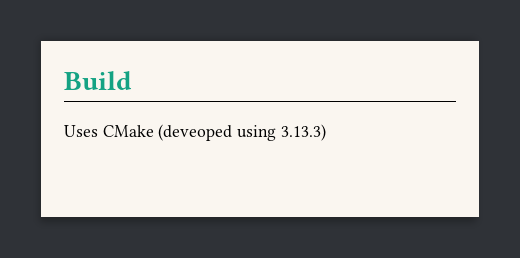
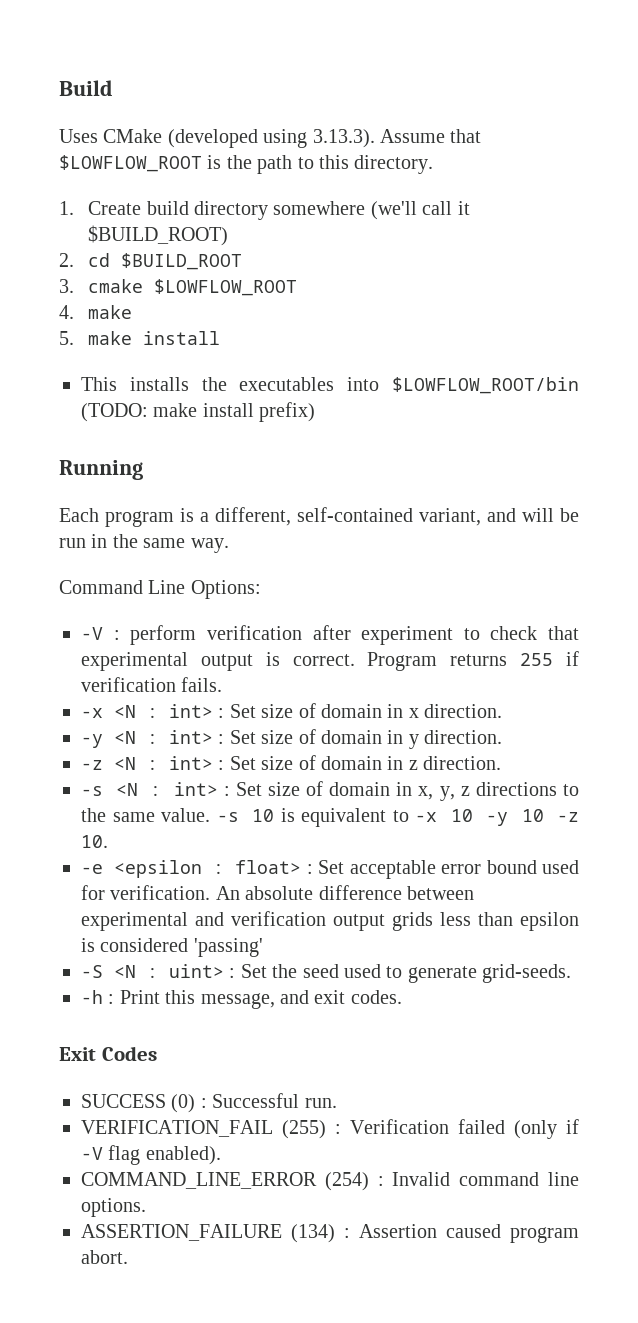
[158,124,326,141] (deveoped using 3.13.3) -> [167,129,482,148] [59,155,434,174] [59,201,470,220] [88,225,229,246] [59,253,243,270] [59,279,298,296] [59,305,133,319] [59,331,221,345] [81,377,579,394] [81,402,316,422] [59,460,143,480] [59,507,579,527] [59,534,229,553] [59,580,261,599] [81,625,579,645] [81,651,579,671] [81,677,223,692] [81,703,503,718] [81,729,503,749] [81,755,502,770] [81,781,579,801] [81,808,579,827] [81,835,108,848] [81,860,579,879] [81,885,474,900] [81,911,579,931] [81,938,263,957] [81,964,572,983] [81,990,402,1009] [59,1046,157,1061] [81,1093,337,1113] [81,1119,579,1139] [81,1145,221,1165] [81,1172,579,1191] [81,1198,146,1217] [81,1224,579,1243] [81,1250,128,1264] (developed using 3.13.3). Assume that $LOWFLOW_ROOT is the path to this directory. // 1. Create build directory somewhere (we'll call it $BUILD_ROOT) // 2. cd $BUILD_ROOT // 3. cmake $LOWFLOW_ROOT // 4. make // 5. make install // This installs the executables into $LOWFLOW_ROOT/bin (TODO: make install prefix) // Running // Each program is a different, self-contained variant, and will be run in the same way. // Command Line Options: // -V : perform verification after experiment to check that experimental output is correct. Program returns 255 if verification fails. // -x <N : int> : Set size of domain in x direction. // -y <N : int> : Set size of domain in y direction. // -z <N : int> : Set size of domain in z direction. // -s <N : int> : Set size of domain in x, y, z directions to the same value. -s 10 is equivalent to -x 10 -y 10 -z 10. // -e <epsilon : float> : Set acceptable error bound used for verification. An absolute difference between experimental and verification output grids less than epsilon is considered 'passing' // -S <N : uint> : Set the seed used to generate grid-seeds. // -h : Print this message, and exit codes. // Exit Codes // SUCCESS (0) : Successful run. // VERIFICATION_FAIL (255) : Verification failed (only if -V flag enabled). // COMMAND_LINE_ERROR (254) : Invalid command line options. // ASSERTION_FAILURE (134) : Assertion caused program abort.

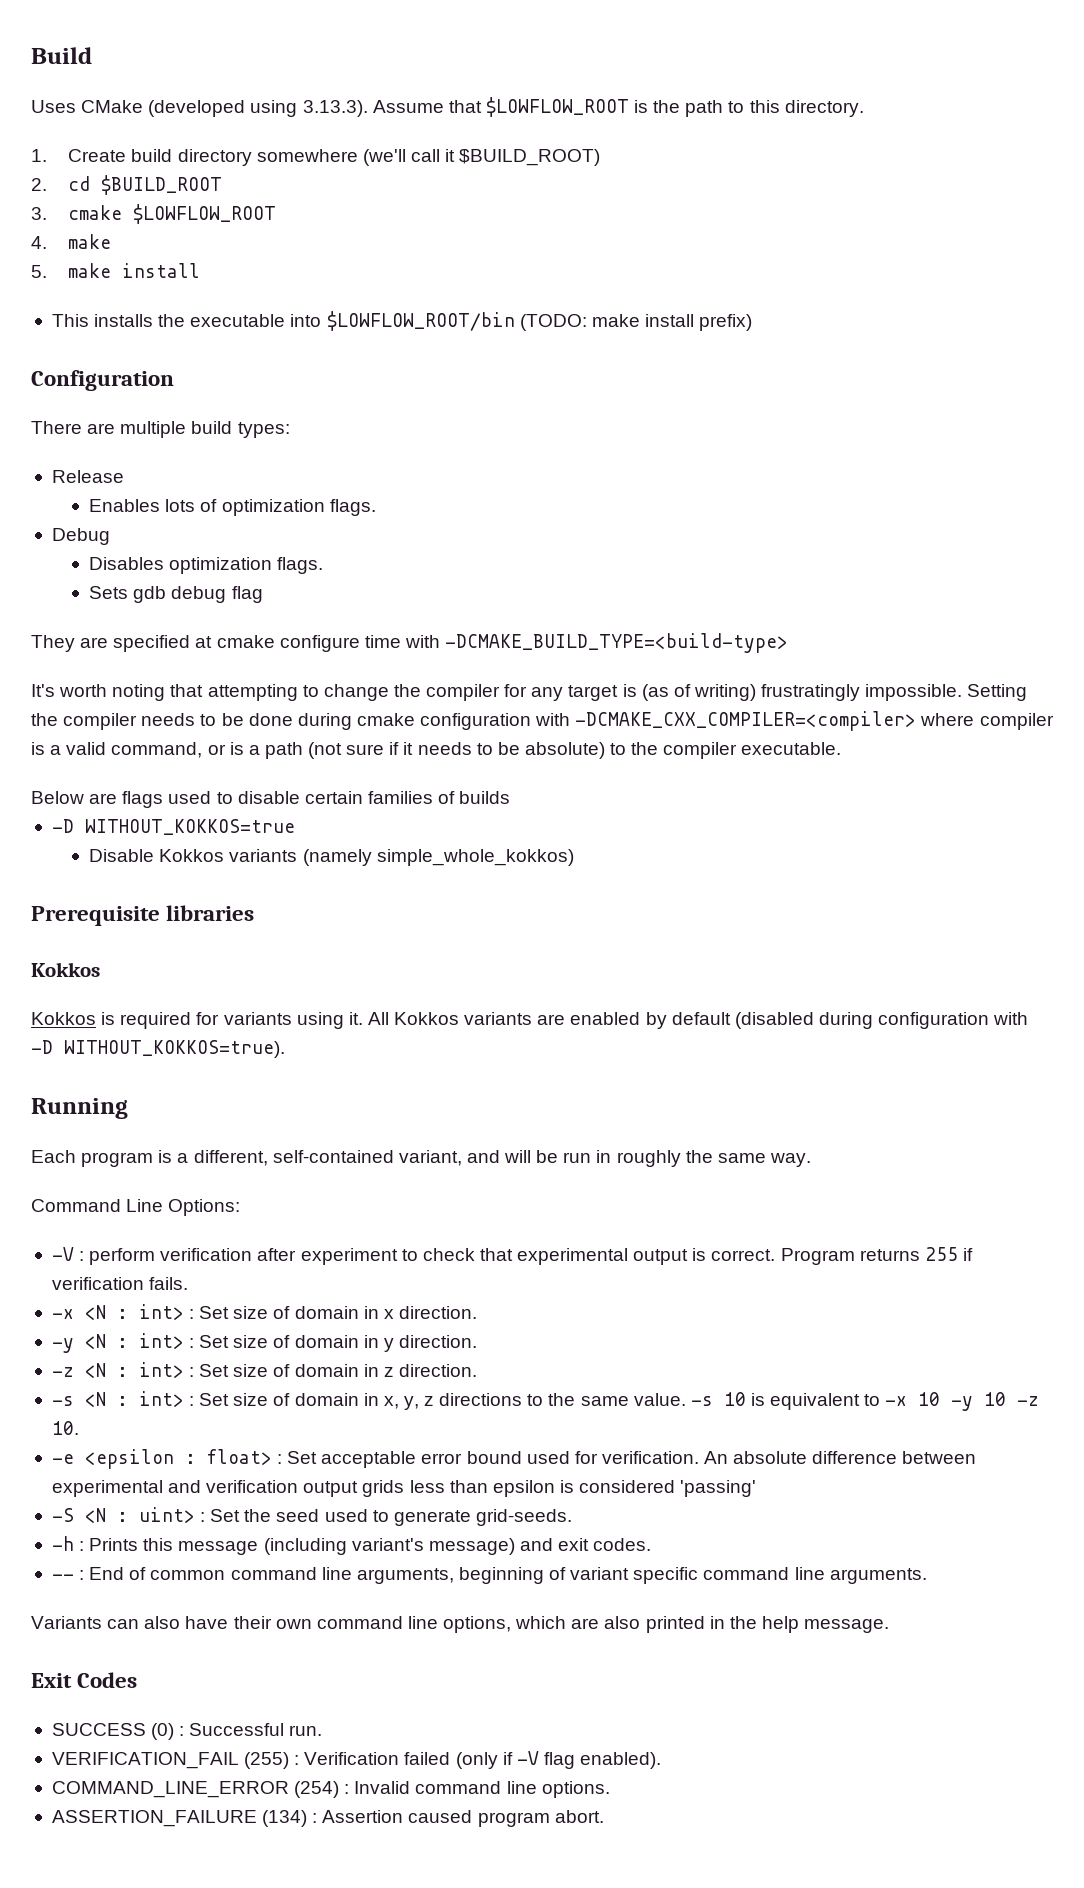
[239,377,335,391] executables -> [190,314,286,327] executable
(316, 412) none -> [31,370,174,391] [31,421,290,438] [51,470,124,483] [89,499,376,516] [51,528,110,545] [89,557,324,574] [89,586,263,603] [31,633,789,653] [31,684,1028,701] [31,711,1054,731] [31,742,842,759] [31,791,511,808] [51,819,295,835] [89,849,574,866] [31,905,255,926] [31,962,100,977] [31,1012,1029,1029] [31,1040,285,1058] // Configuration // There are multiple build types: // Release // Enables lots of optimization flags. // Debug // Disables optimization flags. // Sets gdb debug flag // They are specified at cmake configure time with -DCMAKE_BUILD_TYPE=<build-type> // It's worth noting that attempting to change the compiler for any target is (as of writing) frustratingly impossible. Setting the compiler needs to be done during cmake configuration with -DCMAKE_CXX_COMPILER=<compiler> where compiler is a valid command, or is a path (not sure if it needs to be absolute) to the compiler executable. // Below are flags used to disable certain families of builds // -D WITHOUT_KOKKOS=true // Disable Kokkos variants (namely simple_whole_kokkos) // Prerequisite libraries // Kokkos // Kokkos is required for variants using it. All Kokkos variants are enabled by default (disabled during configuration with -D WITHOUT_KOKKOS=true).
(108, 541) none -> [616,1150,681,1167] roughly
[119,990,402,1009] Print this message, and exit codes. -> [89,1538,652,1555] [51,1567,927,1584] [31,1616,890,1633] Prints this message (including variant's message) and exit codes. // -- : End of common command line arguments, beginning of variant specific command line arguments. // Variants can also have their own command line options, which are also printed in the help message.

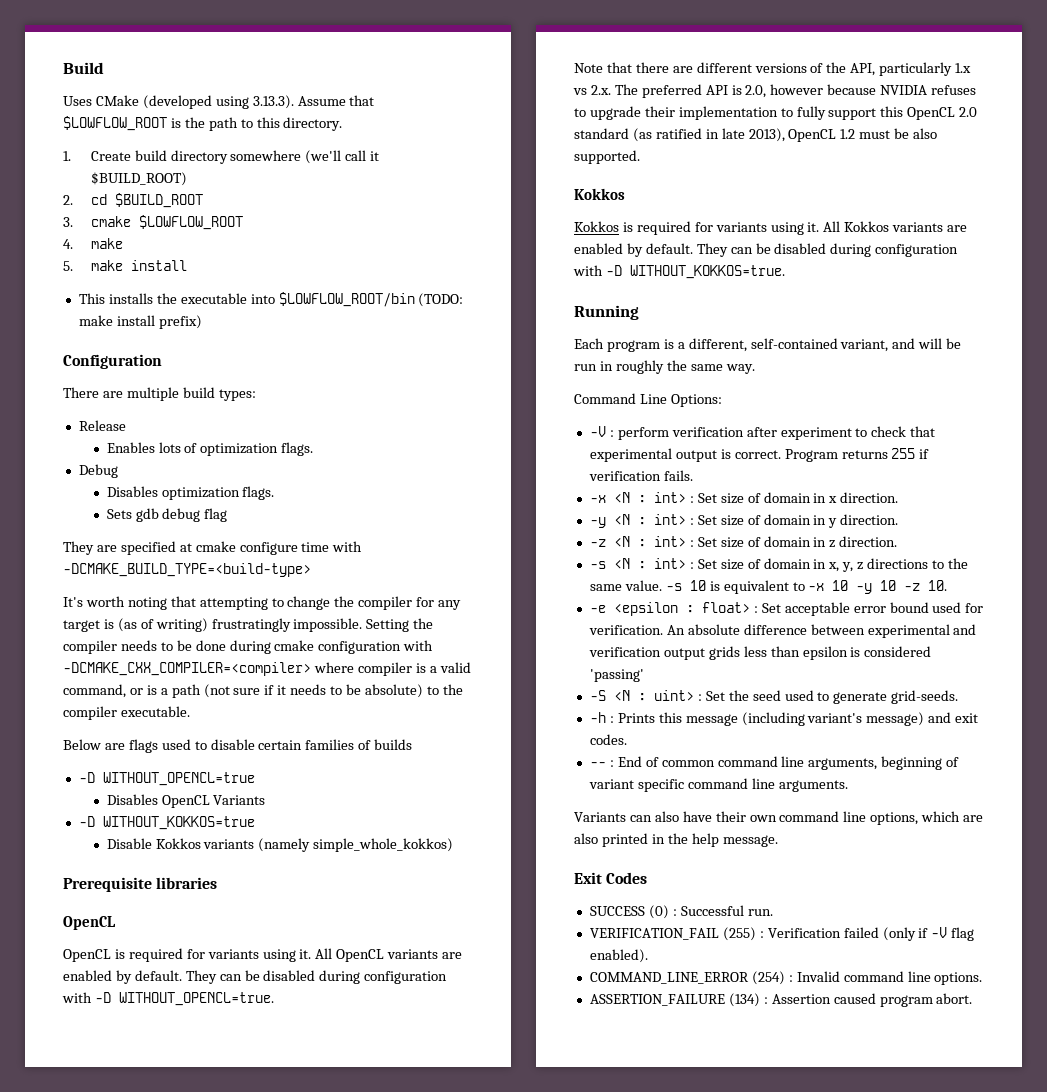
(511, 797) none -> [78,772,255,786] [106,794,266,808] // -D WITHOUT_OPENCL=true // Disables OpenCL Variants
(255, 913) none -> [63,916,116,930] [63,948,463,962] [63,970,448,984] [62,992,274,1006] [574,62,972,76] [573,84,977,98] [574,106,978,120] [574,128,938,142] [574,150,640,164] // OpenCL // OpenCL is required for variants using it. All OpenCL variants are enabled by default. They can be disabled during configuration with -D WITHOUT_OPENCL=true. // Note that there are different versions of the API, particularly 1.x vs 2.x. The preferred API is 2.0, however because NVIDIA refuses to upgrade their implementation to fully support this OpenCL 2.0 standard (as ratified in late 2013), OpenCL 1.2 must be also supported.
[671,1012,1029,1029] [31,1040,285,1058] default (disabled during configuration with -D WITHOUT_KOKKOS=true). -> [645,243,959,257] [573,265,785,279] default. They can be disabled during configuration with -D WITHOUT_KOKKOS=true.

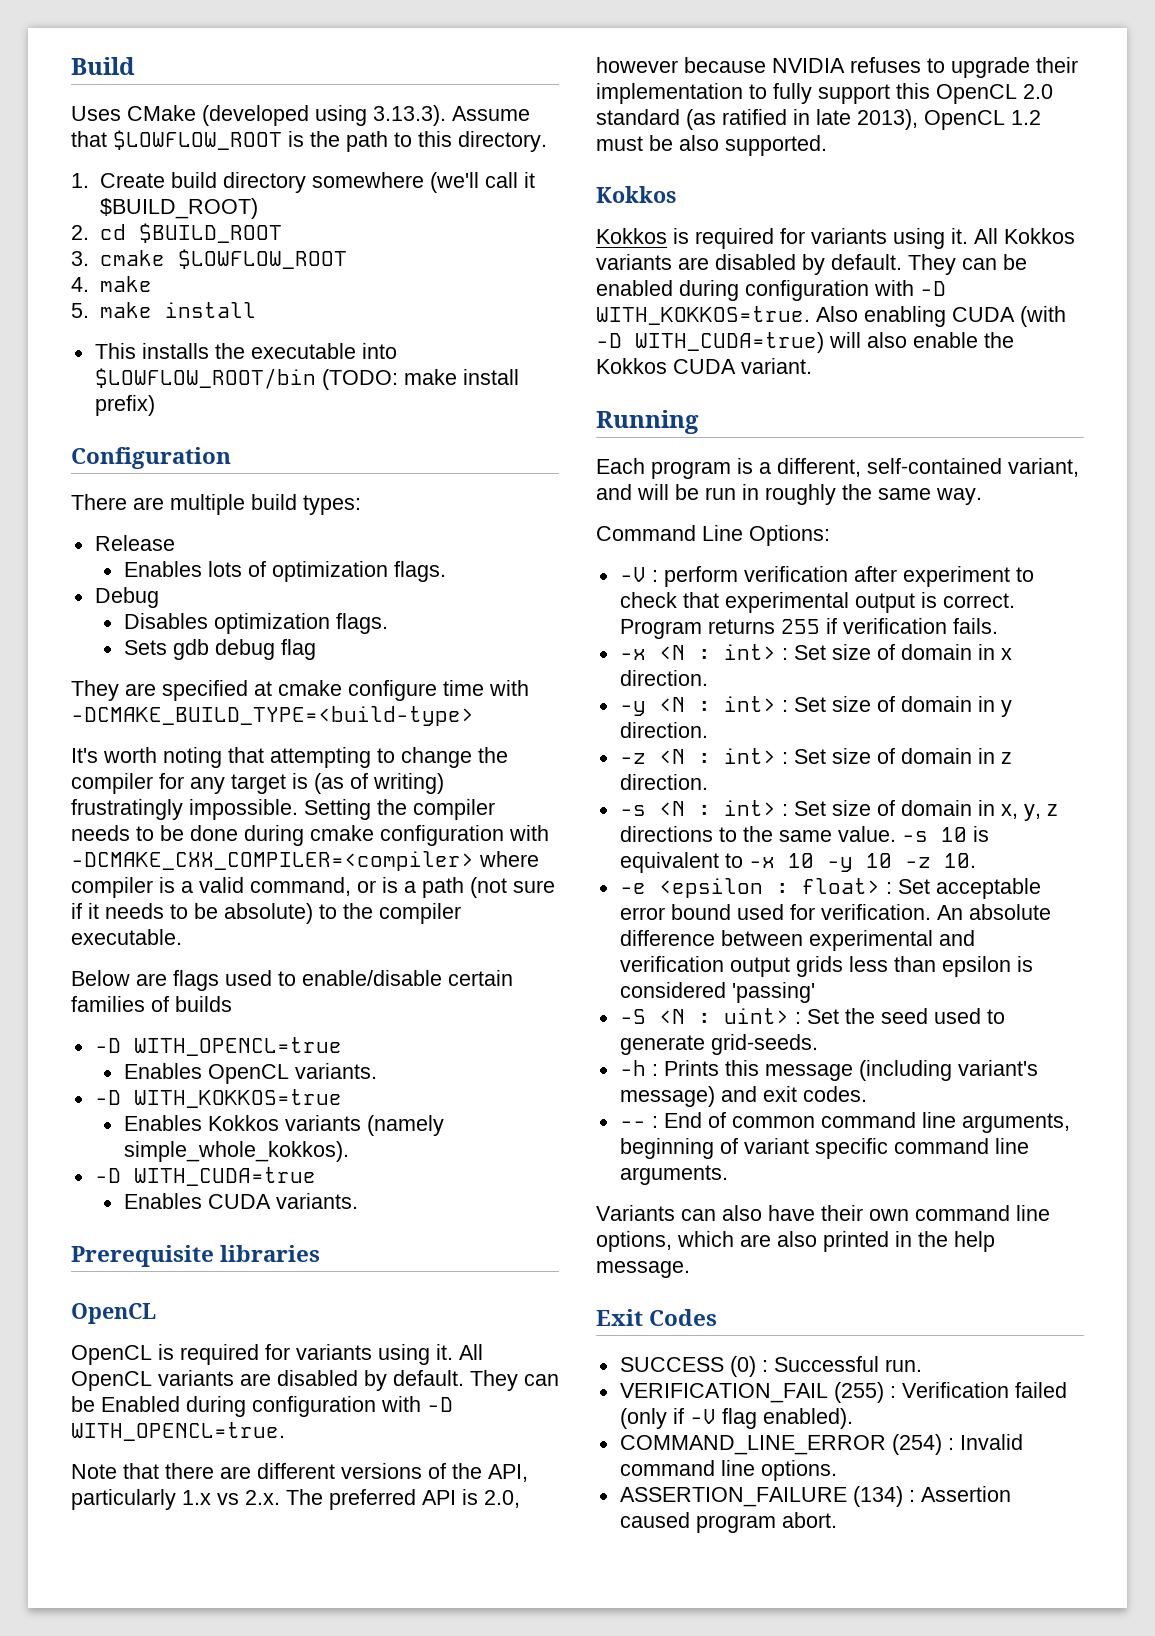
[210,739,255,750] disable -> [302,970,442,986] enable/disable
[102,772,255,786] [106,794,266,808] [78,816,255,830] [106,838,152,849] WITHOUT_OPENCL=true // Disables OpenCL Variants // -D WITHOUT_KOKKOS=true // Disable -> [133,1037,342,1056] [123,1063,377,1084] [94,1089,342,1108] [123,1115,202,1131] WITH_OPENCL=true // Enables OpenCL variants. // -D WITH_KOKKOS=true // Enables
[313,838,454,852] simple_whole_kokkos) -> [123,1141,349,1162] [94,1167,316,1186] [123,1193,358,1209] simple_whole_kokkos). // -D WITH_CUDA=true // Enables CUDA variants.
[63,970,448,984] [62,992,274,1006] enabled by default. They can be disabled during configuration with -D WITHOUT_OPENCL=true. -> [277,1370,559,1391] [71,1396,453,1417] [71,1422,285,1441] disabled by default. They can be Enabled during configuration with -D WITH_OPENCL=true.
[574,243,959,257] [573,265,785,279] enabled by default. They can be disabled during configuration with -D WITHOUT_KOKKOS=true. -> [715,254,1027,275] [596,280,946,301] [596,306,1066,327] [596,332,1014,353] [596,358,812,374] disabled by default. They can be enabled during configuration with -D WITH_KOKKOS=true. Also enabling CUDA (with -D WITH_CUDA=true) will also enable the Kokkos CUDA variant.

